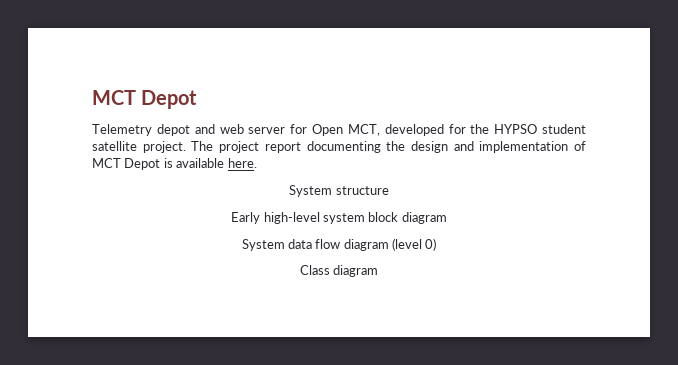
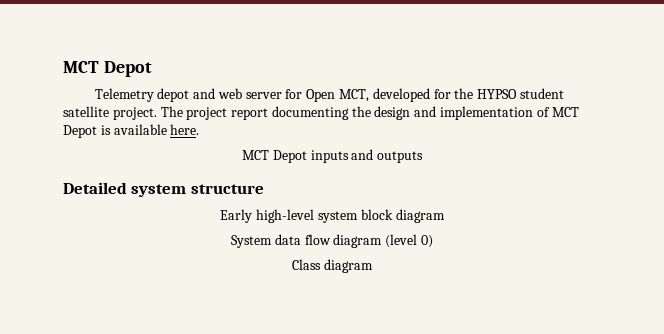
[289,185,333,197] System -> [241,149,424,163] [63,182,187,197] MCT Depot inputs and outputs // Detailed system

